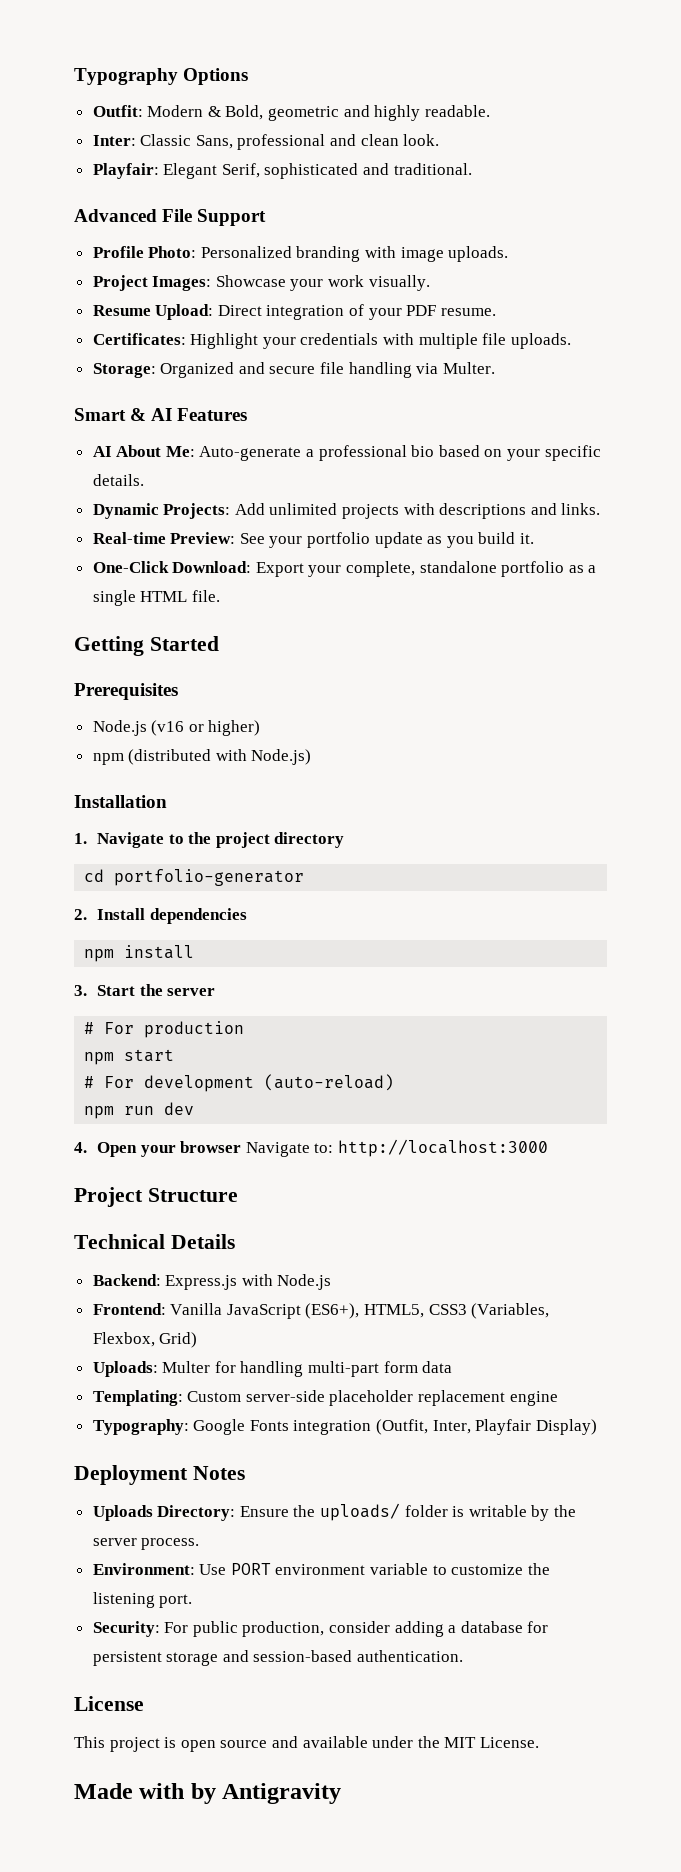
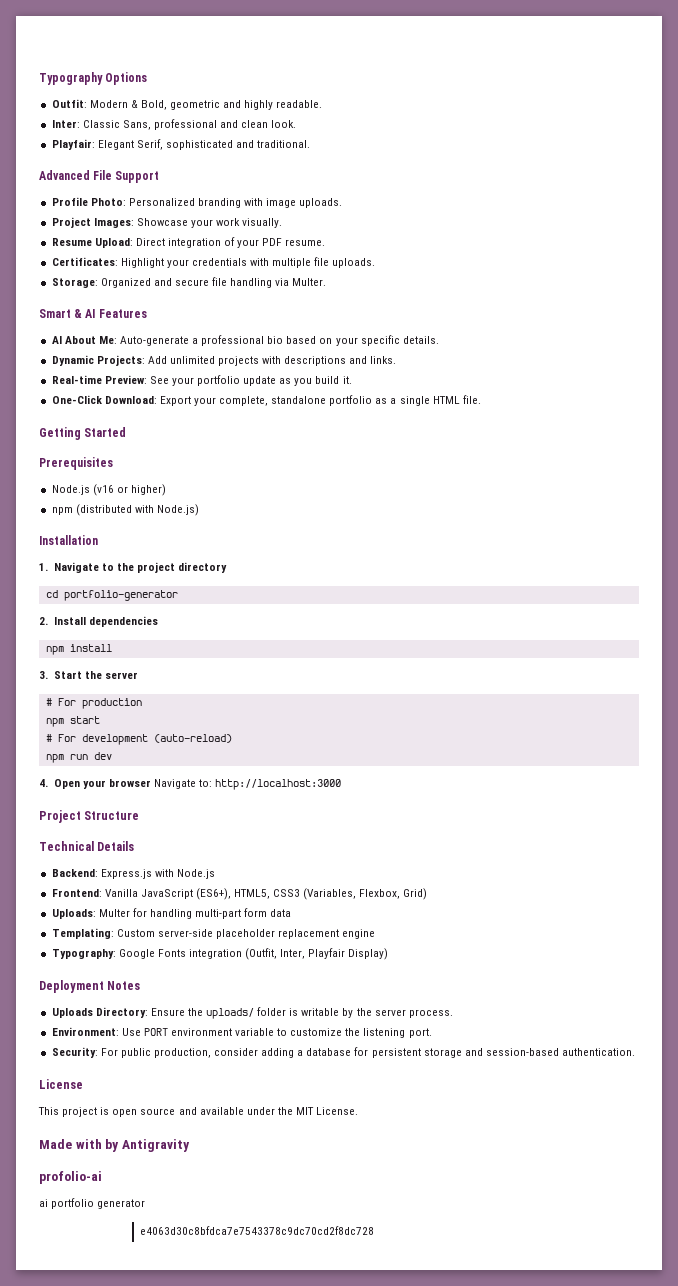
(342, 1793) none -> [39,1171,102,1184] [39,1198,146,1209] [140,1226,375,1235] // profolio-ai // ai portfolio generator // e4063d30c8bfdca7e7543378c9dc70cd2f8dc728

